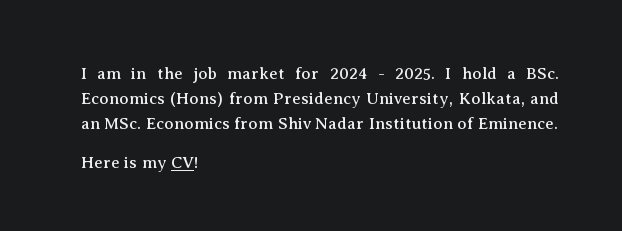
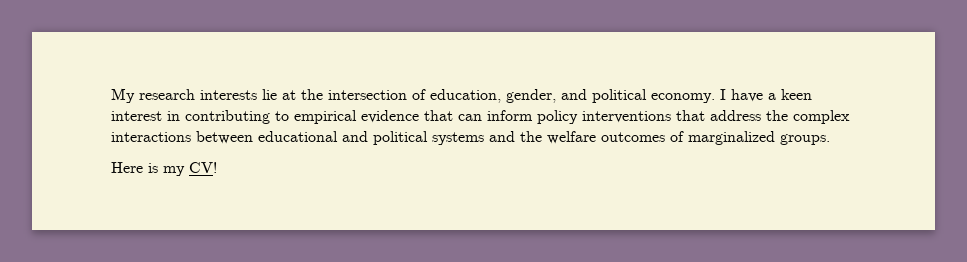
[81,67,559,83] [81,92,559,108] [81,117,558,129] I am in the job market for 2024 - 2025. I hold a BSc. Economics (Hons) from Presidency University, Kolkata, and an MSc. Economics from Shiv Nadar Institution of Eminence. -> [111,88,812,103] [111,110,850,124] [111,131,830,145] My research interests lie at the intersection of education, gender, and political economy. I have a keen interest in contributing to empirical evidence that can inform policy interventions that address the complex interactions between educational and political systems and the welfare outcomes of marginalized groups.

